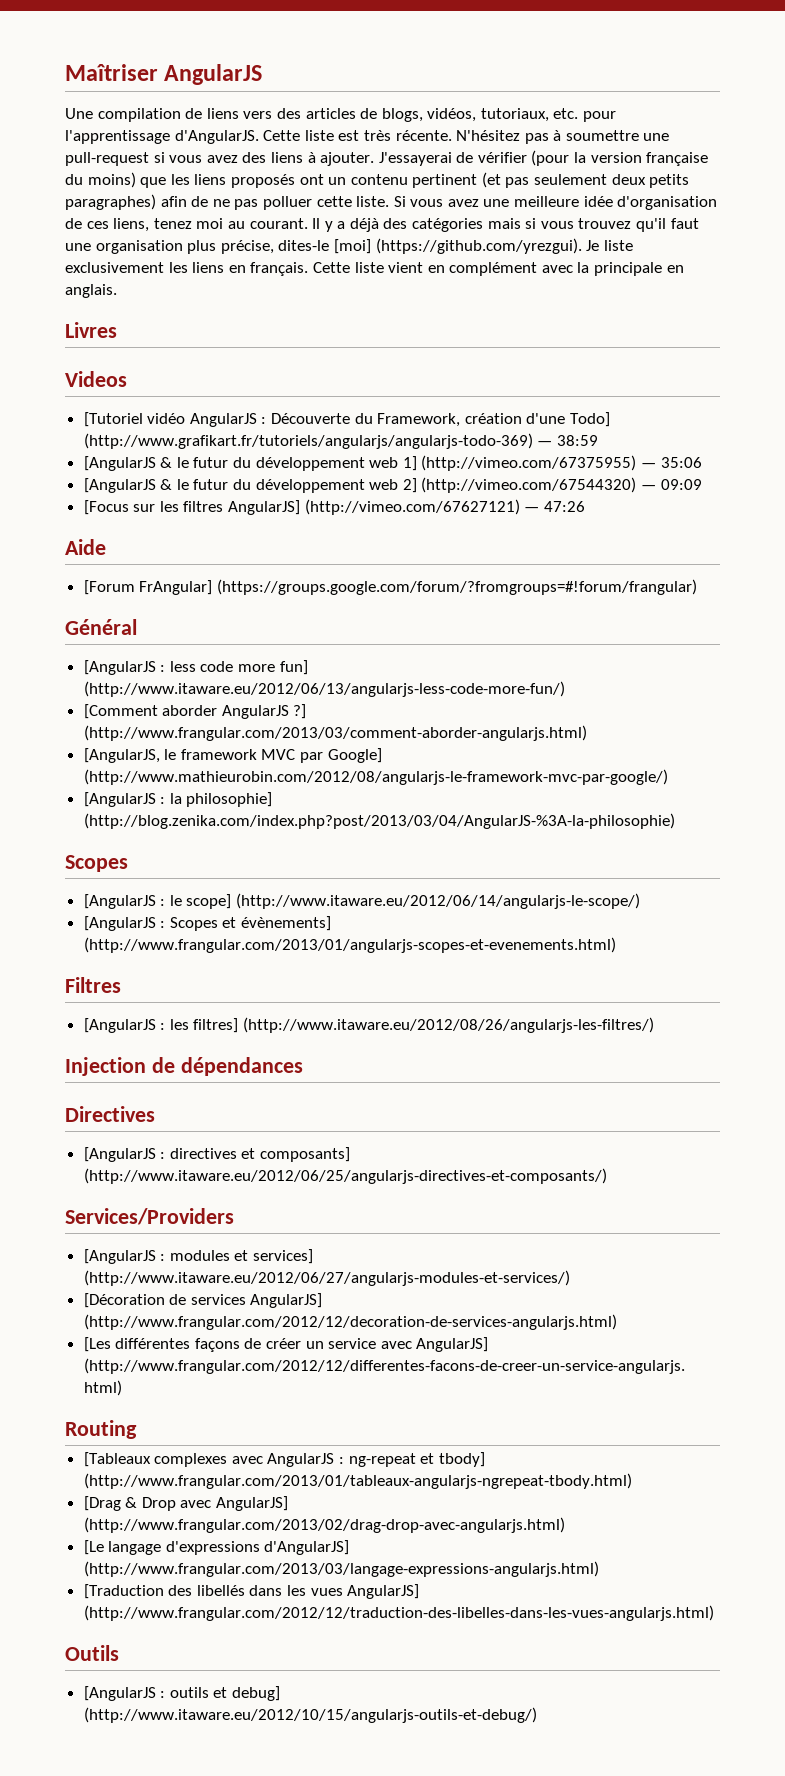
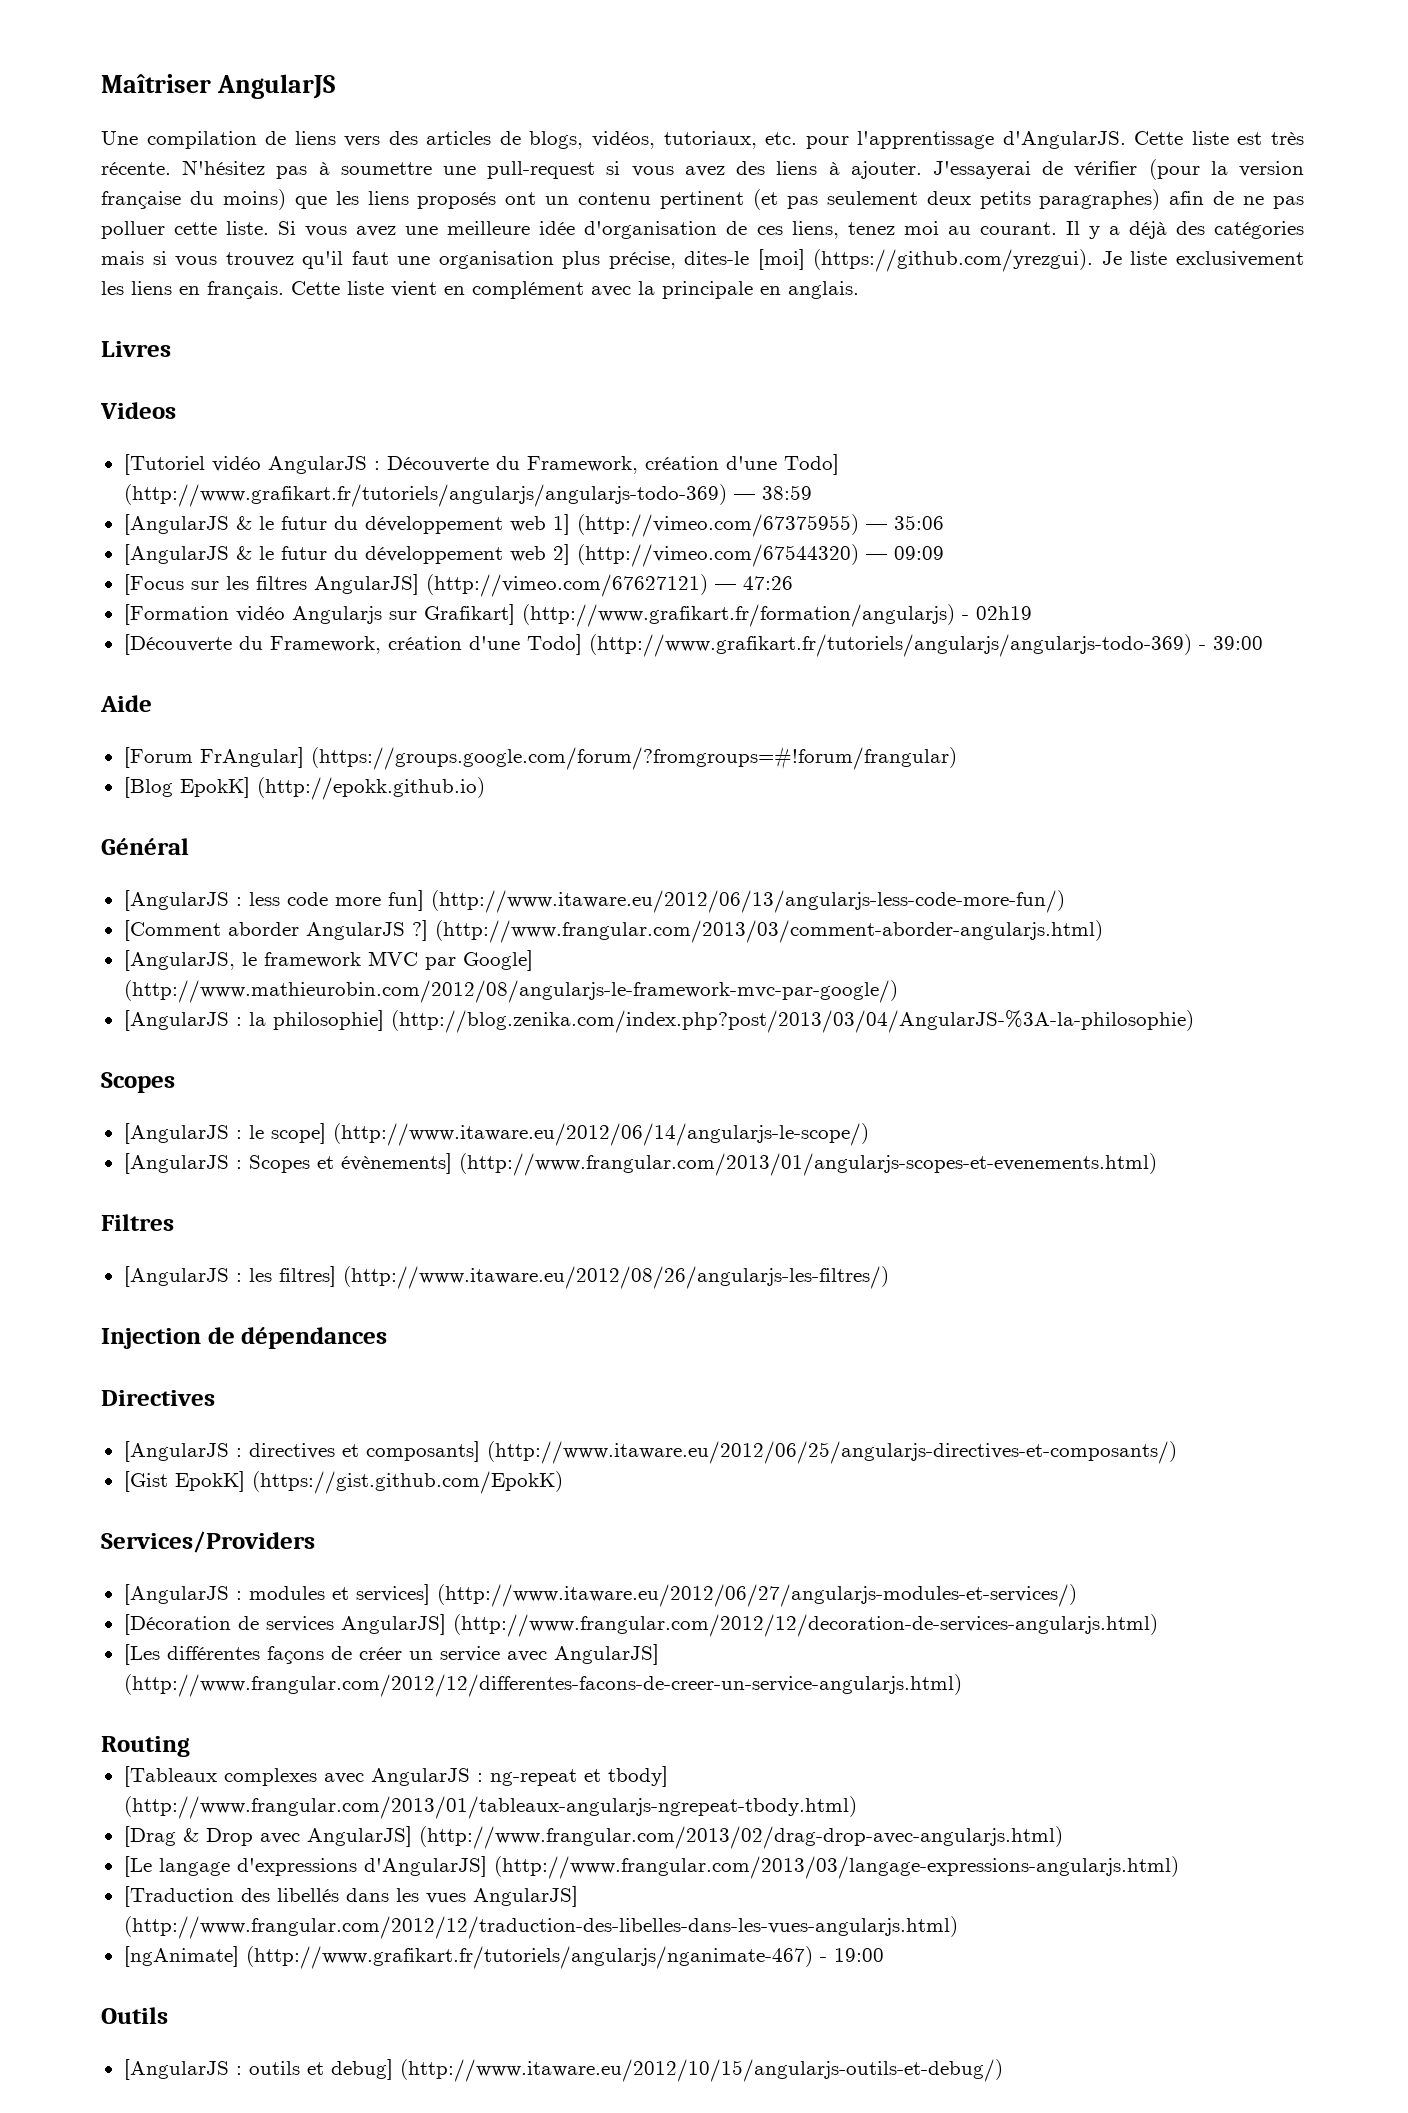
(585, 506) none -> [123,604,1032,627] [123,634,1263,657] // [Formation vidéo Angularjs sur Grafikart] (http://www.grafikart.fr/formation/angularjs) - 02h19 // [Découverte du Framework, création d'une Todo] (http://www.grafikart.fr/tutoriels/angularjs/angularjs-todo-369) - 39:00
(697, 587) none -> [123,777,485,800] // [Blog EpokK] (http://epokk.github.io)
(607, 1176) none -> [123,1471,563,1494] // [Gist EpokK] (https://gist.github.com/EpokK)
(714, 1613) none -> [123,1946,884,1969] // [ngAnimate] (http://www.grafikart.fr/tutoriels/angularjs/nganimate-467) - 19:00

